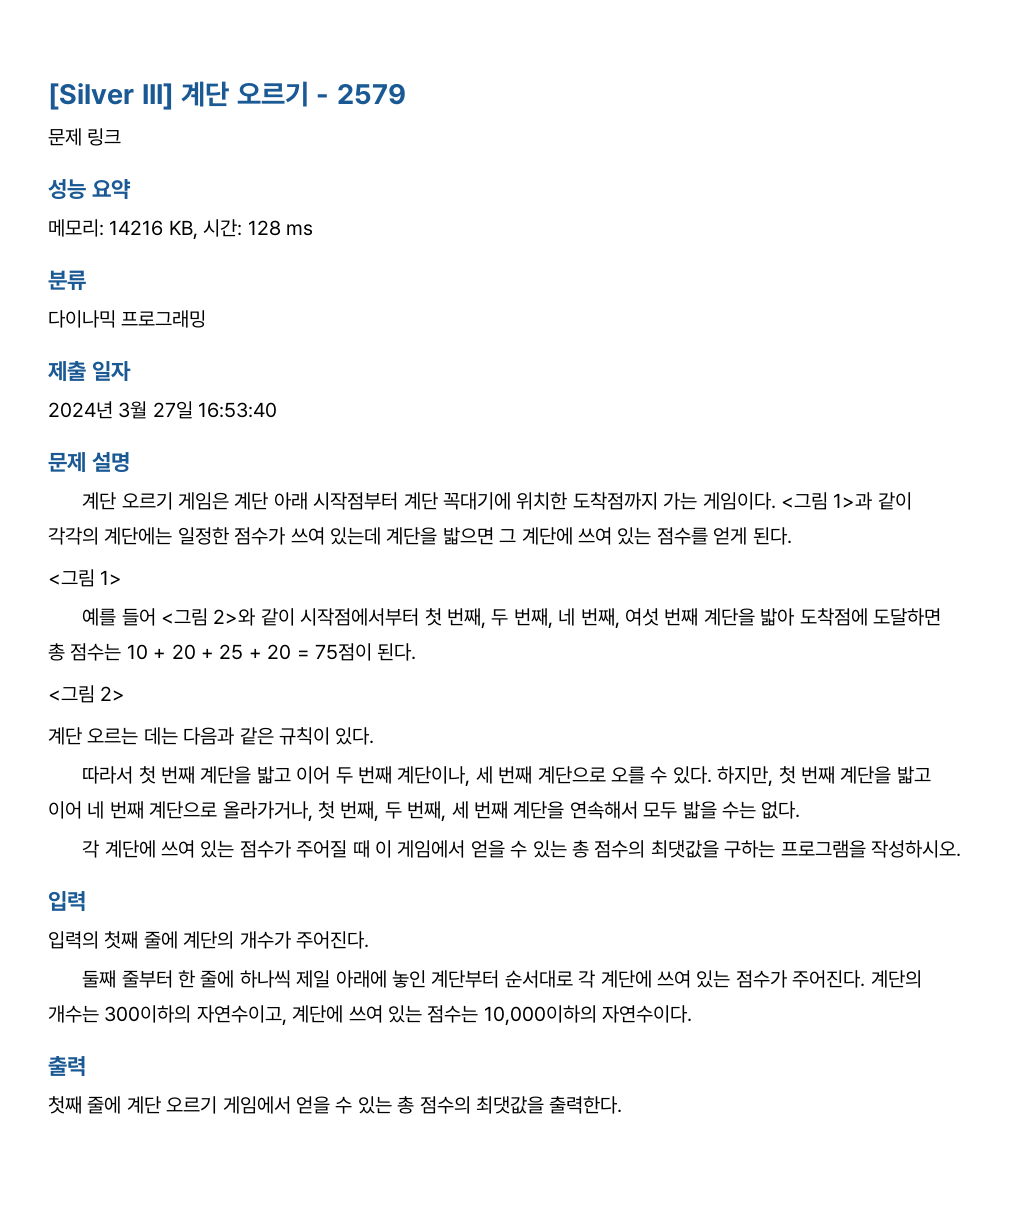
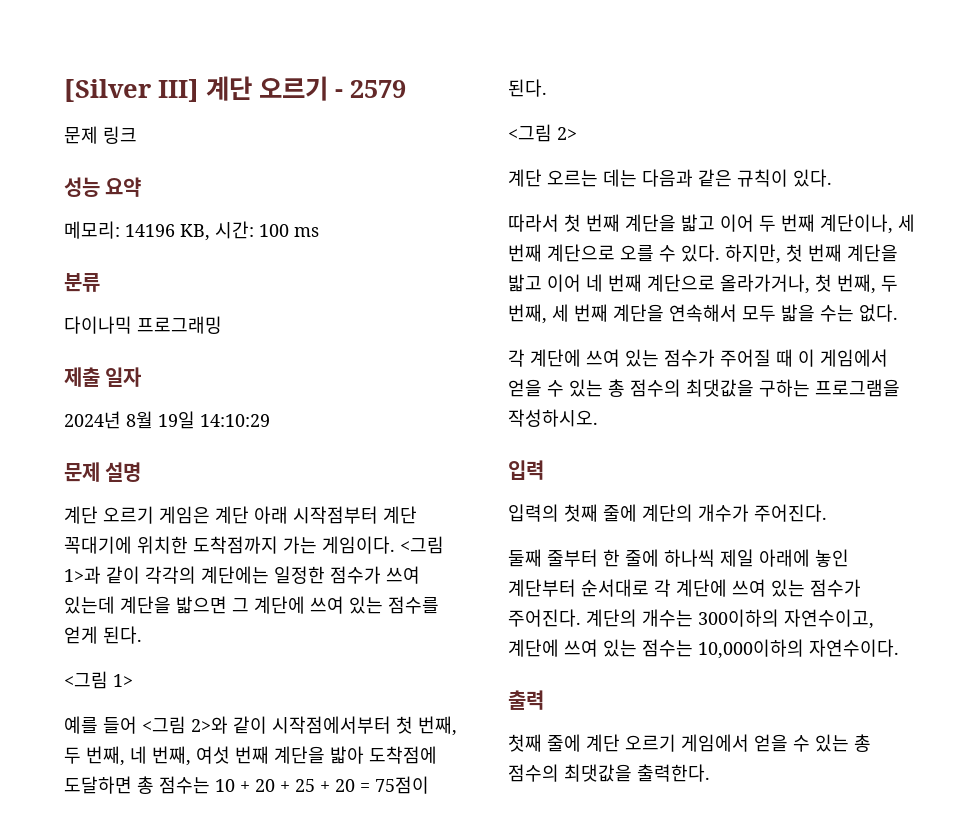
[109,220,164,236] 14216 -> [125,224,175,237] 14196
[247,220,281,236] 128 -> [259,224,289,237] 100
[118,401,278,419] 3월 27일 16:53:40 -> [126,411,270,429] 8월 19일 14:10:29

